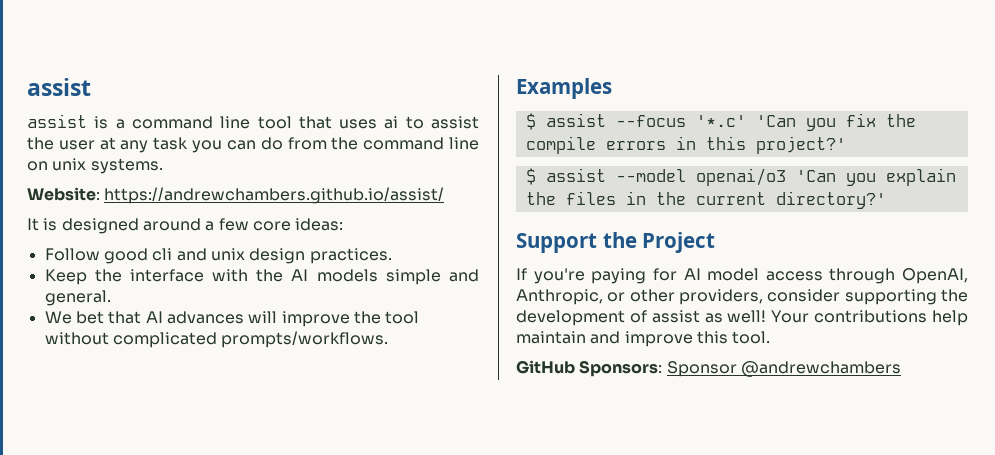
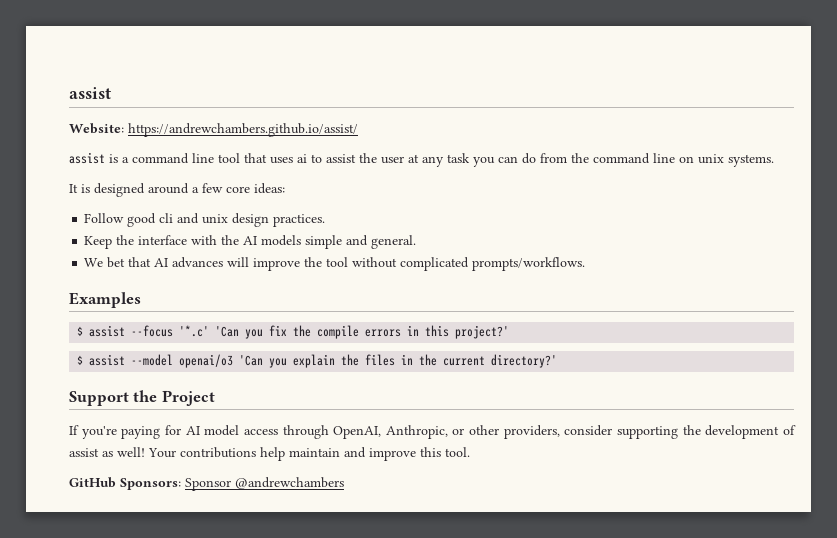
[27,78,91,96] assist -> [69,87,111,99] [69,123,358,137] assist // Website: https://andrewchambers.github.io/assist/
[27,187,445,204] // Website: https://andrewchambers.github.io/assist/ -> (774, 160) none

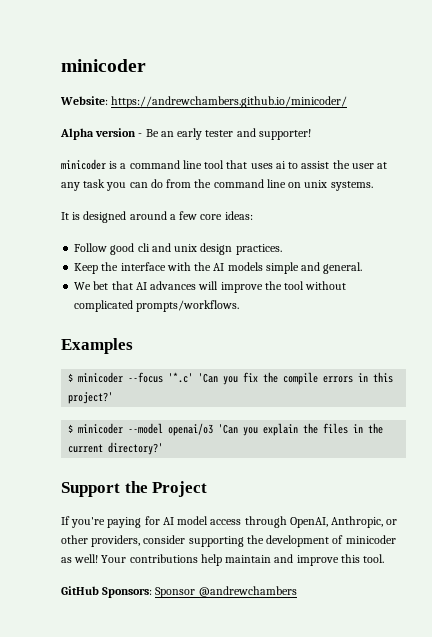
[69,87,111,99] assist -> [61,59,146,72] minicoder
[128,123,358,137] [69,152,105,164] https://andrewchambers.github.io/assist/ // assist -> [111,96,348,108] [60,128,311,140] [61,159,106,170] https://andrewchambers.github.io/minicoder/ // Alpha version - Be an early tester and supporter! // minicoder
[89,325,126,337] assist -> [78,372,124,383] minicoder
[89,354,126,366] assist -> [78,423,124,434] minicoder
[69,448,99,457] assist -> [345,535,396,544] minicoder

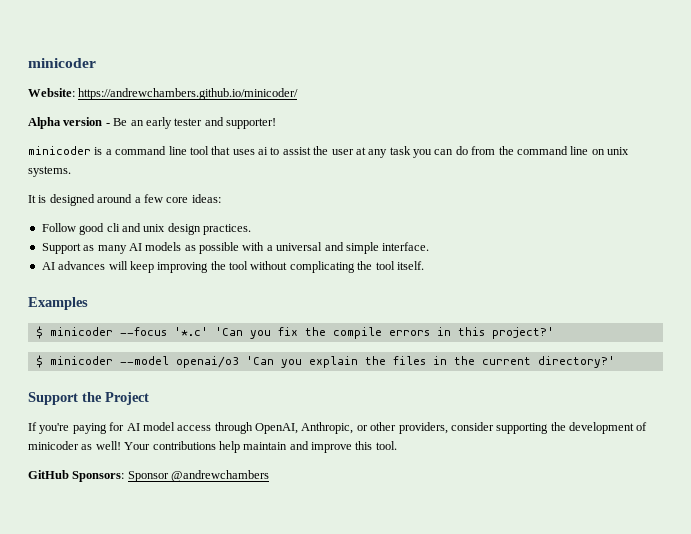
[74,262,363,274] [74,281,133,290] Keep the interface with the AI models simple and general. // We bet that -> [41,242,430,254] Support as many AI models as possible with a universal and simple interface. //
[220,282,263,293] improve -> [129,261,209,273] keep improving
[74,300,240,312] complicated prompts/workflows. -> [289,261,424,273] complicating the tool itself.

